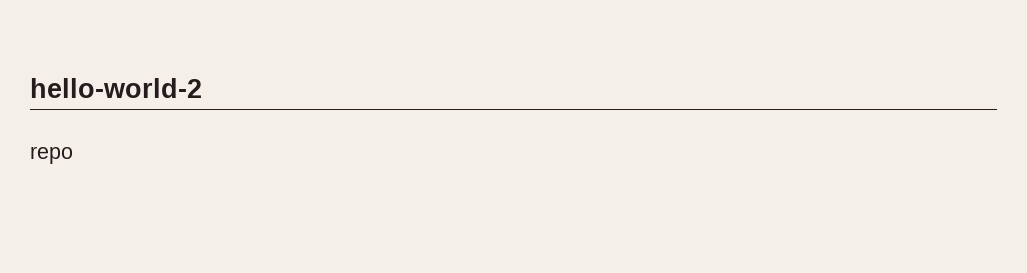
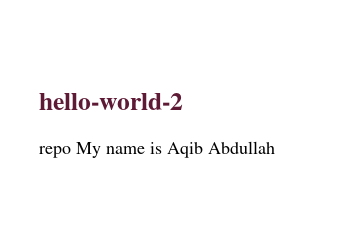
(73, 155) none -> [76,141,275,158] My name is Aqib Abdullah

